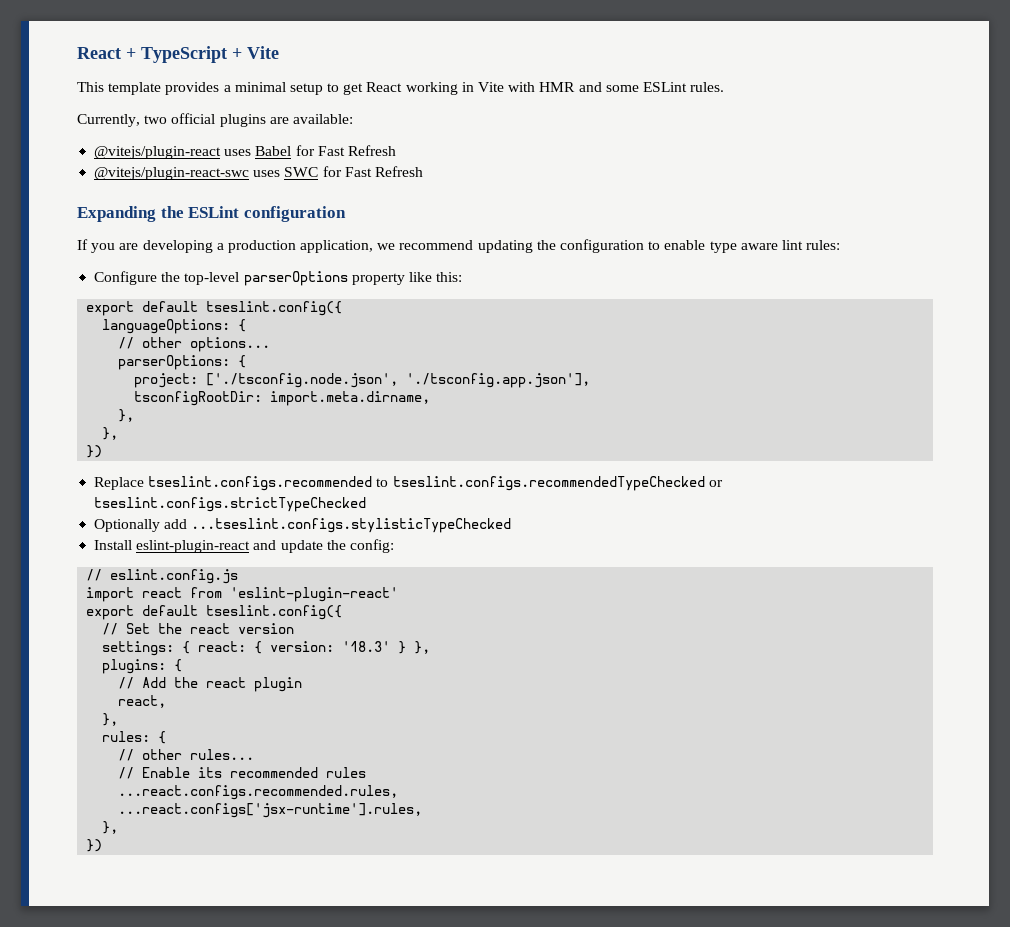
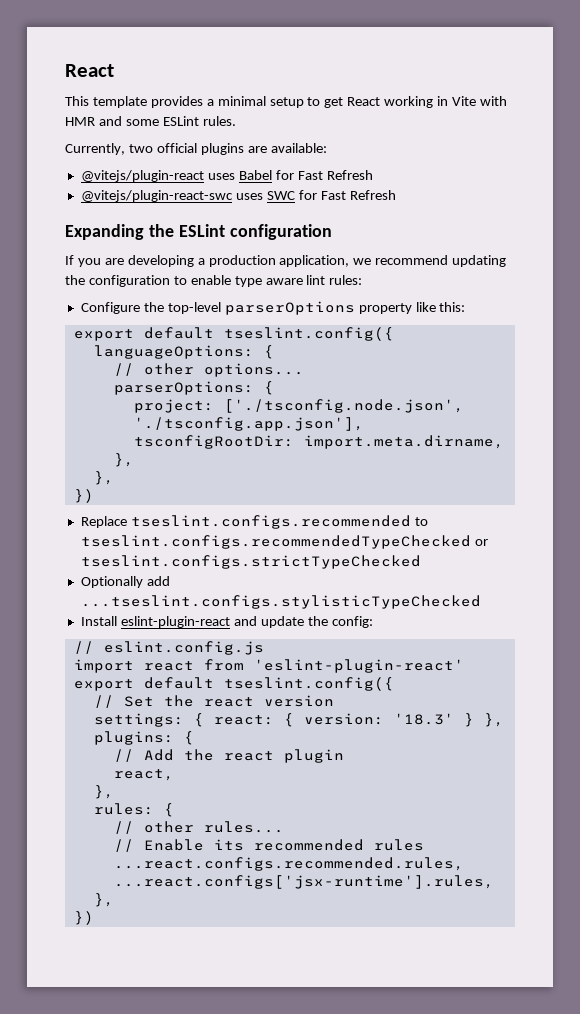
[77,46,279,63] React + TypeScript + Vite -> [65,64,114,77] React

